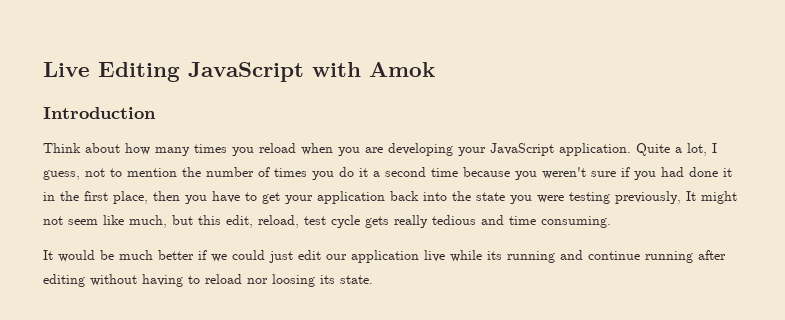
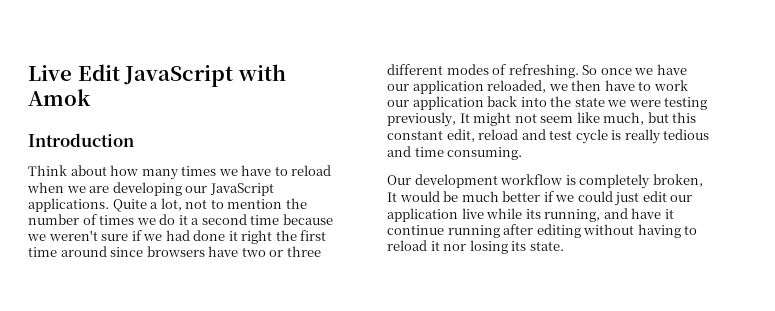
[98,62,180,82] Editing -> [77,64,120,81] Edit
[232,147,254,156] you -> [218,165,288,176] we have to
[338,147,360,156] you -> [66,186,86,193] we
[458,143,631,156] your JavaScript application. -> [185,183,274,196] [28,198,109,212] our JavaScript applications.
[712,143,717,153] [43,170,80,180] I guess, -> (182, 204) none
[312,171,334,180] you -> [136,218,156,225] we
[515,171,537,180] you -> [27,234,46,241] we
[634,171,656,180] you -> [143,234,163,241] we
[43,192,55,201] in -> [241,230,273,244] right
[113,191,313,204] place, then you have to get your -> [28,246,321,257] [387,64,687,78] [387,80,688,94] [387,100,409,107] time around since browsers have two or three different modes of refreshing. So once we have our application reloaded, we then have to work our
[510,195,532,204] you -> [607,100,627,107] we
[226,215,299,228] edit, reload, -> [387,129,546,142] constant edit, reload and
[365,216,389,228] gets -> [611,130,622,140] is
(611, 222) none -> [387,174,703,189] Our development workflow is completely broken,
[507,250,583,263] running and -> [544,208,674,222] running, and have it
[247,274,315,287] nor loosing -> [430,240,508,254] it nor losing

